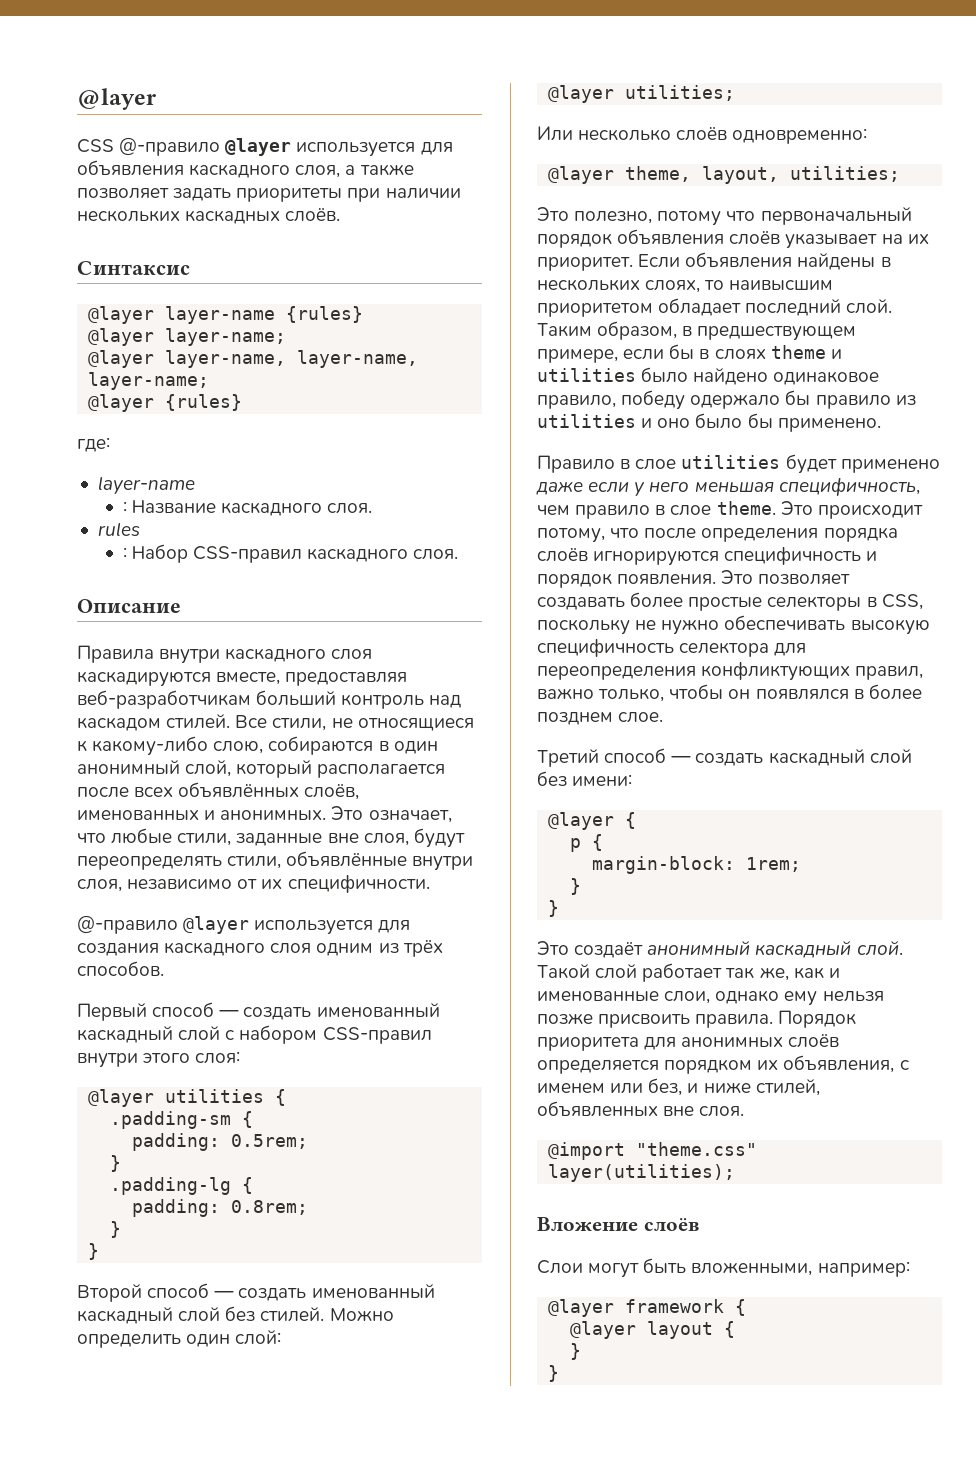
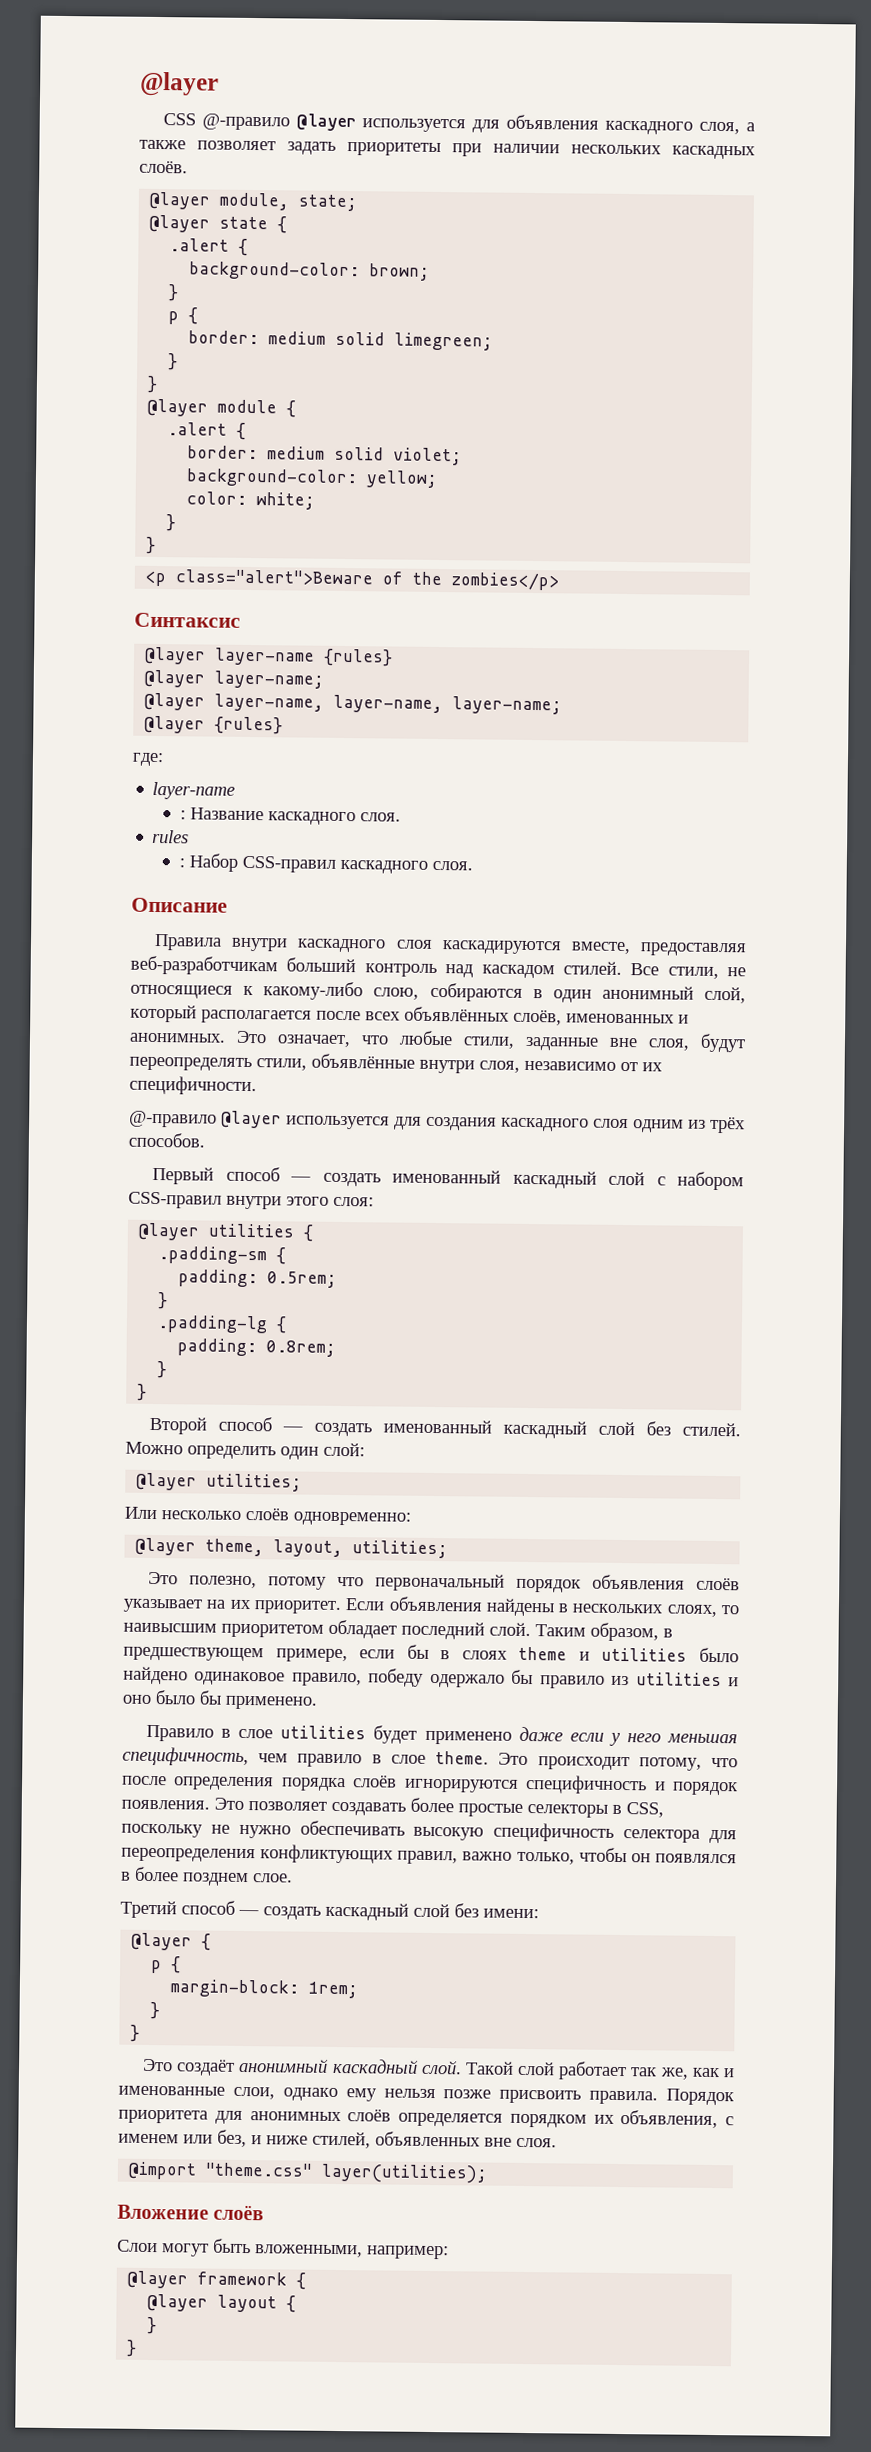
(341, 215) none -> [149,191,358,212] [149,214,288,234] [169,238,249,256] [189,261,431,281] [168,284,180,302] [168,307,199,325] [188,330,494,351] [168,353,179,371] [147,375,159,393] [147,398,297,418] [167,422,247,440] [187,445,463,466] [186,468,439,488] [186,491,316,510] [166,514,177,532] [146,536,157,554] [145,569,560,591] // @layer module, state; // @layer state { // .alert { // background-color: brown; // } // p { // border: medium solid limegreen; // } // } // @layer module { // .alert { // border: medium solid violet; // background-color: yellow; // color: white; // } // } // <p class="alert">Beware of the zombies</p>

